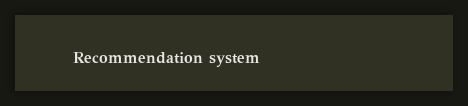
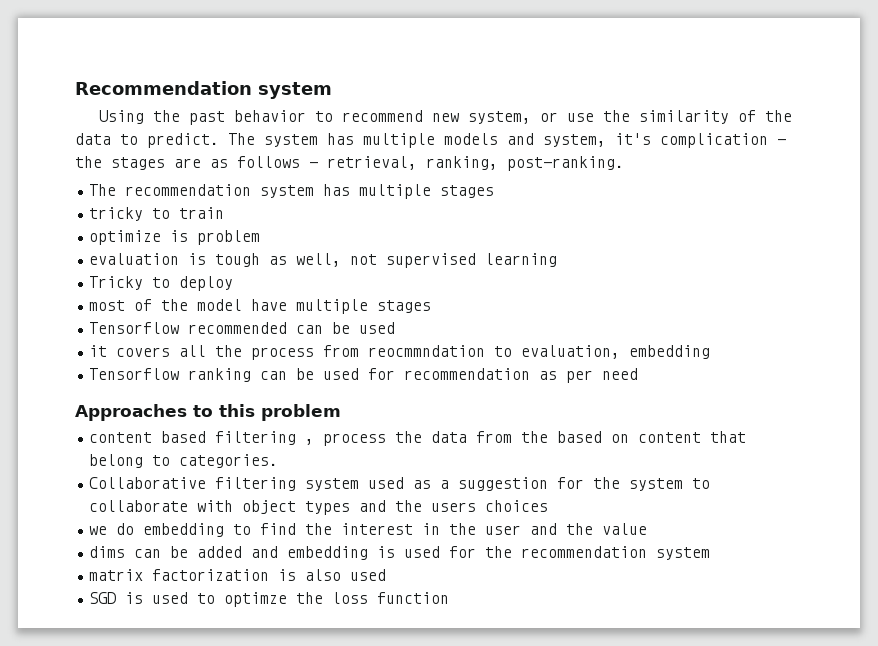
(260, 60) none -> [99,110,793,125] [75,133,786,148] [75,156,624,171] [89,184,495,199] [89,207,225,221] [89,230,261,245] [89,253,558,268] [89,276,234,291] [89,299,432,314] [89,322,396,334] [89,345,711,360] [89,368,639,383] [75,404,341,421] [89,431,747,446] [89,454,279,468] [89,477,711,491] [89,500,549,515] [89,523,648,537] [89,546,711,560] [89,569,387,581] [89,592,450,607] // Using the past behavior to recommend new system, or use the similarity of the data to predict. The system has multiple models and system, it's complication - the stages are as follows - retrieval, ranking, post-ranking. // The recommendation system has multiple stages // tricky to train // optimize is problem // evaluation is tough as well, not supervised learning // Tricky to deploy // most of the model have multiple stages // Tensorflow recommended can be used // it covers all the process from reocmmndation to evaluation, embedding // Tensorflow ranking can be used for recommendation as per need // Approaches to this problem // content based filtering , process the data from the based on content that belong to categories. // Collaborative filtering system used as a suggestion for the system to collaborate with object types and the users choices // we do embedding to find the interest in the user and the value // dims can be added and embedding is used for the recommendation system // matrix factorization is also used // SGD is used to optimze the loss function

